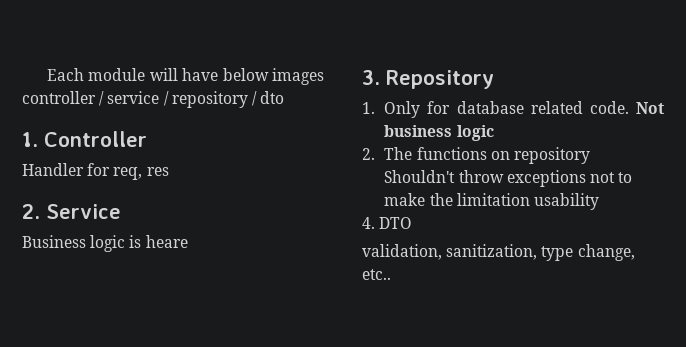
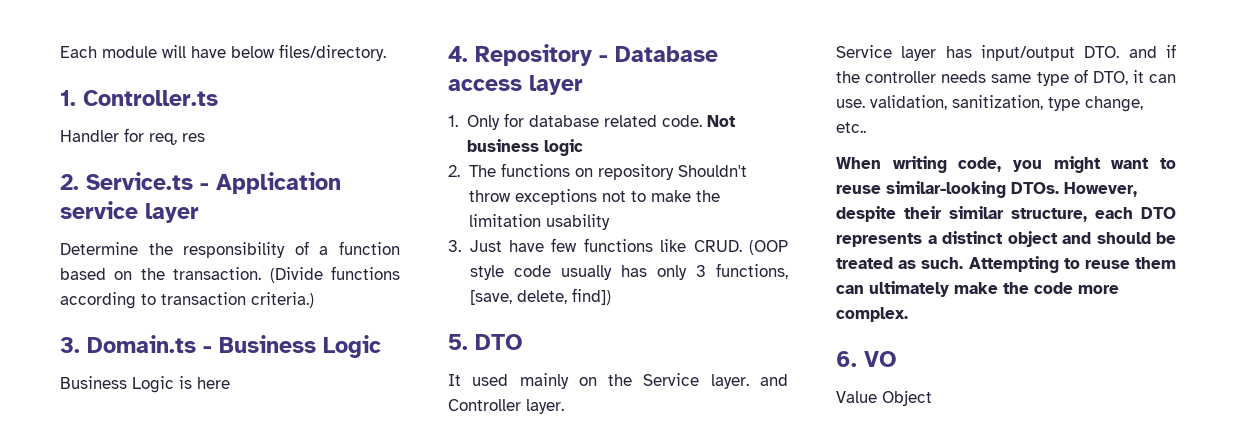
[272,68,324,85] [22,91,285,108] [22,131,147,147] images controller / service / repository / dto // 1. Controller -> [279,44,386,61] [60,90,218,106] files/directory. // 1. Controller.ts
[46,204,121,219] [22,235,188,252] [362,70,494,89] Service // Business logic is heare // 3. Repository -> [86,172,341,194] [60,201,199,223] [60,241,400,258] [60,266,400,283] [60,292,314,309] [60,335,381,358] [60,376,230,393] [448,44,718,66] [448,75,583,95] Service.ts - Application service layer // Determine the responsibility of a function based on the transaction. (Divide functions according to transaction criteria.) // 3. Domain.ts - Business Logic // Business Logic is here // 4. Repository - Database access layer
[362,217,413,229] 4. DTO // -> [448,238,788,255] [469,263,788,280] [469,288,611,305] [448,334,523,350] [448,373,788,389] [448,399,564,414] [836,44,1176,61] [836,69,1176,86] [836,99,865,108] 3. Just have few functions like CRUD. (OOP style code usually has only 3 functions, [save, delete, find]) // 5. DTO // It used mainly on the Service layer. and Controller layer. // Service layer has input/output DTO. and if the controller needs same type of DTO, it can use.
(391, 274) none -> [836,156,1176,173] [836,181,1137,198] [836,206,1176,222] [836,231,1176,247] [836,256,1176,273] [836,281,1119,297] [836,307,908,322] [836,351,897,367] [836,390,932,406] // When writing code, you might want to reuse similar-looking DTOs. However, despite their similar structure, each DTO represents a distinct object and should be treated as such. Attempting to reuse them can ultimately make the code more complex. // 6. VO // Value Object

